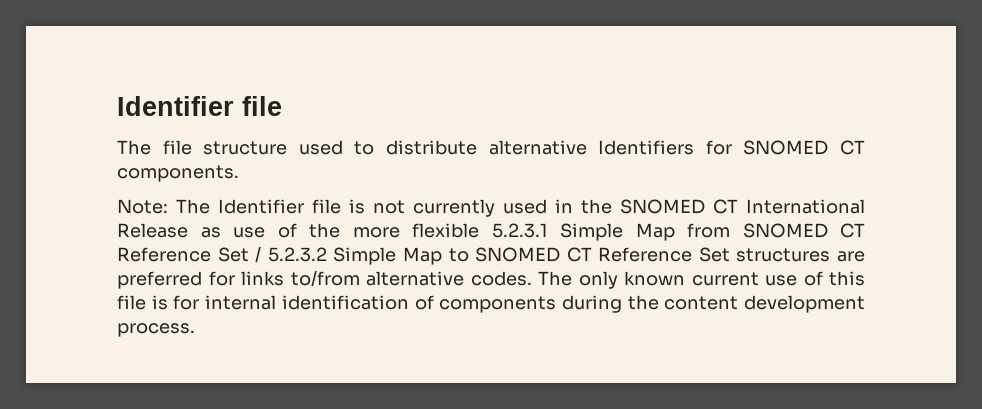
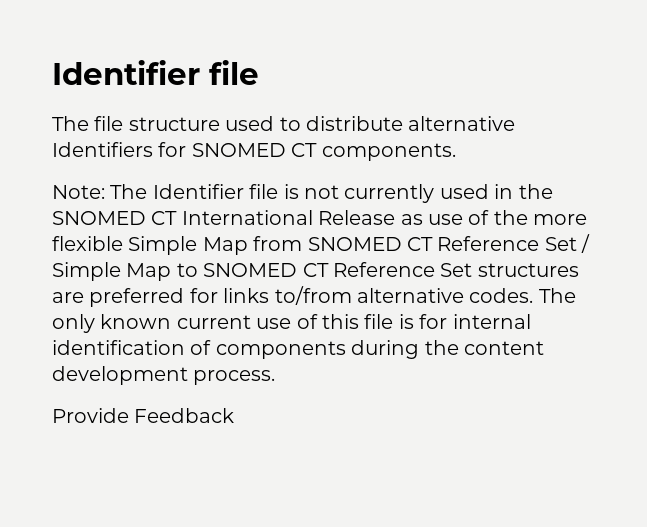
[491,223,548,238] 5.2.3.1 -> (123, 243) none
[267,247,327,262] 5.2.3.2 -> (591, 243) none
(195, 330) none -> [52,408,235,423] // Provide Feedback

